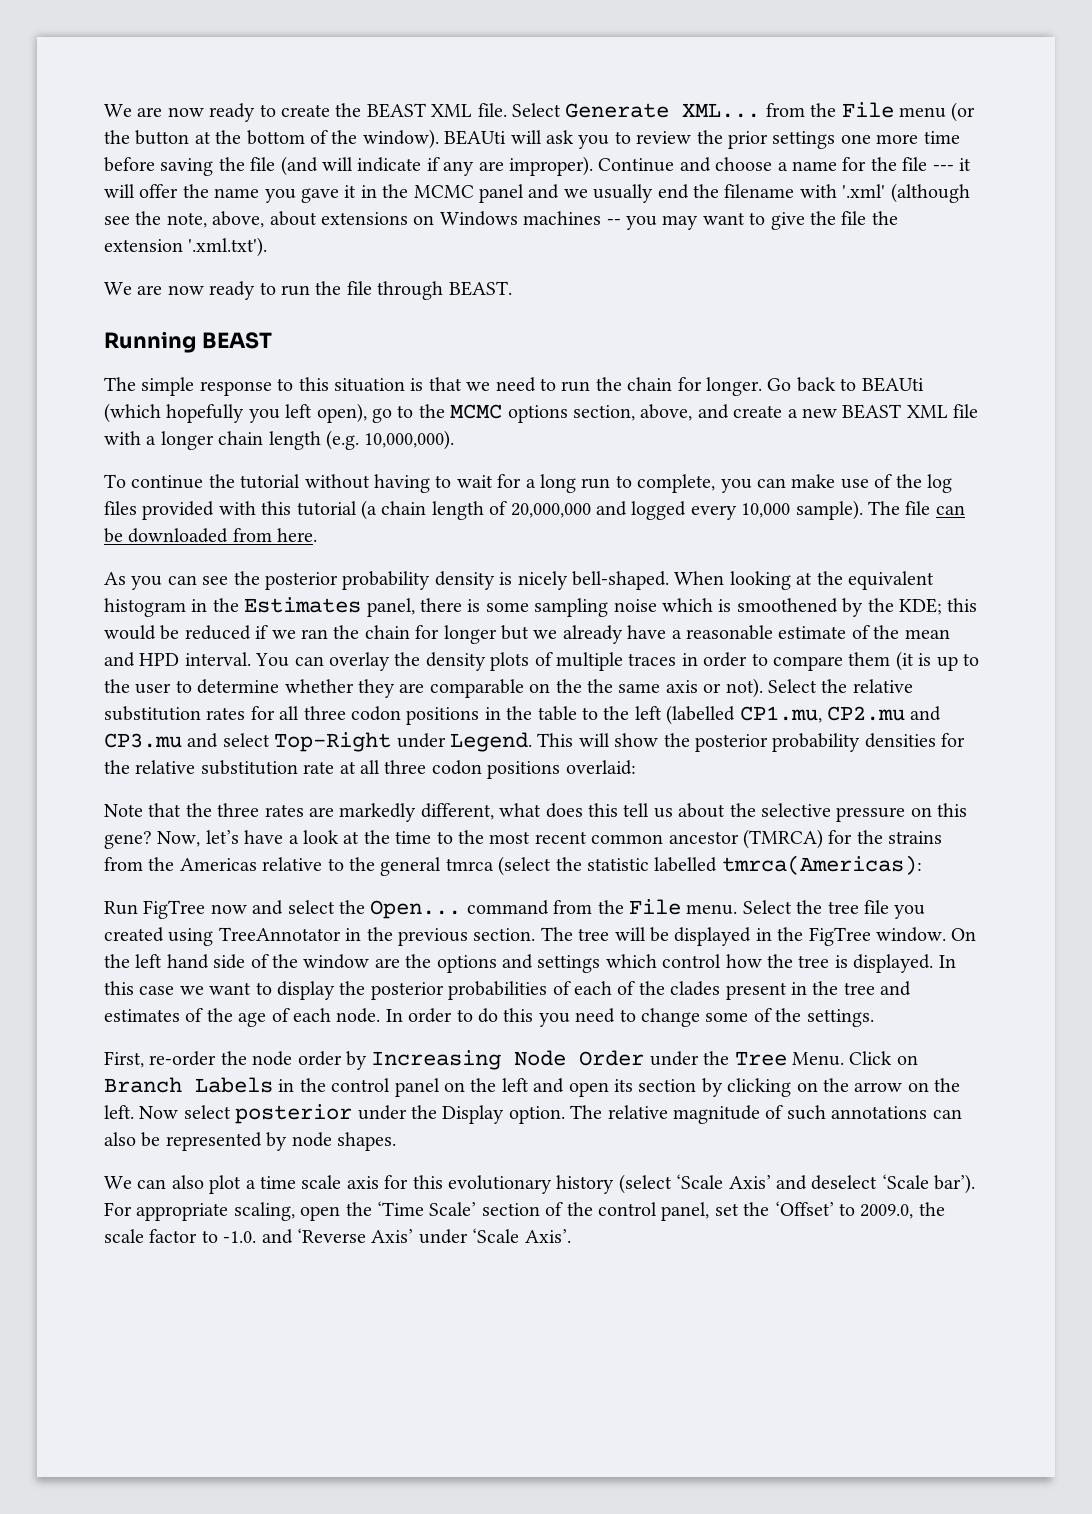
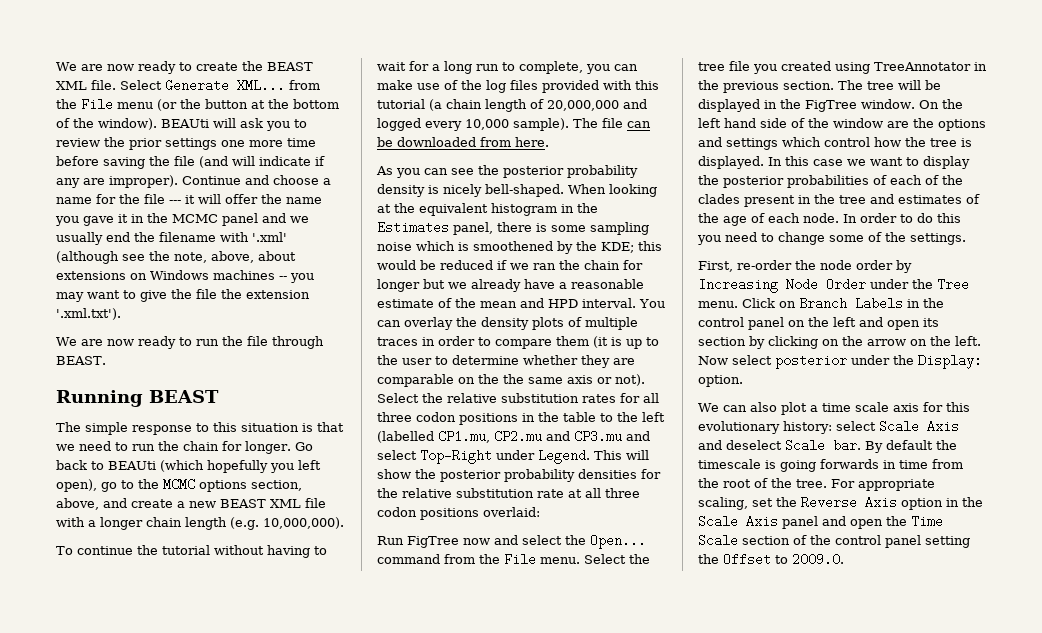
[104,803,968,822] [104,829,943,849] [104,855,922,876] // Note that the three rates are markedly different, what does this tell us about the selective pressure on this gene? Now, let’s have a look at the time to the most recent common ancestor (TMRCA) for the strains from the Americas relative to the general tmrca (select the statistic labelled tmrca(Americas): -> (540, 512) none
[791,1052,844,1066] Menu. -> [698,301,738,308] menu.
[442,1105,505,1124] Display -> [918,354,982,369] Display:
[570,1105,962,1124] [104,1132,396,1151] The relative magnitude of such annotations can also be represented by node shapes. -> (743, 381) none
[556,1174,976,1194] [104,1201,945,1221] [104,1228,571,1244] history (select ‘Scale Axis’ and deselect ‘Scale bar’). For appropriate scaling, open the ‘Time Scale’ section of the control panel, set the ‘Offset’ to 2009.0, the scale factor to -1.0. and ‘Reverse Axis’ under ‘Scale Axis’. -> [783,420,959,434] [698,439,957,453] [698,459,963,472] [698,478,935,491] [698,496,983,510] [698,515,943,529] [698,534,970,548] [698,553,844,566] history: select Scale Axis and deselect Scale bar. By default the timescale is going forwards in time from the root of the tree. For appropriate scaling, set the Reverse Axis option in the Scale Axis panel and open the Time Scale section of the control panel setting the Offset to 2009.0.

